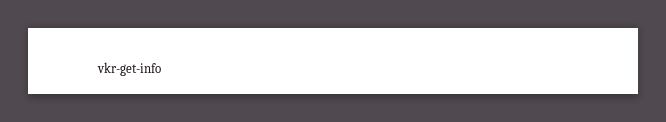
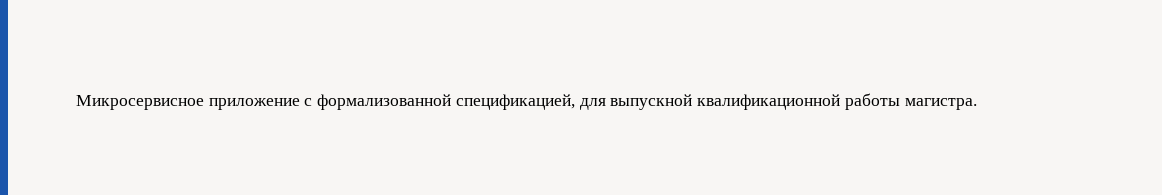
[97,62,161,76] vkr-get-info -> [76,93,977,110] Микросервисное приложение с формализованной спецификацией, для выпускной квалификационной работы магистра.

